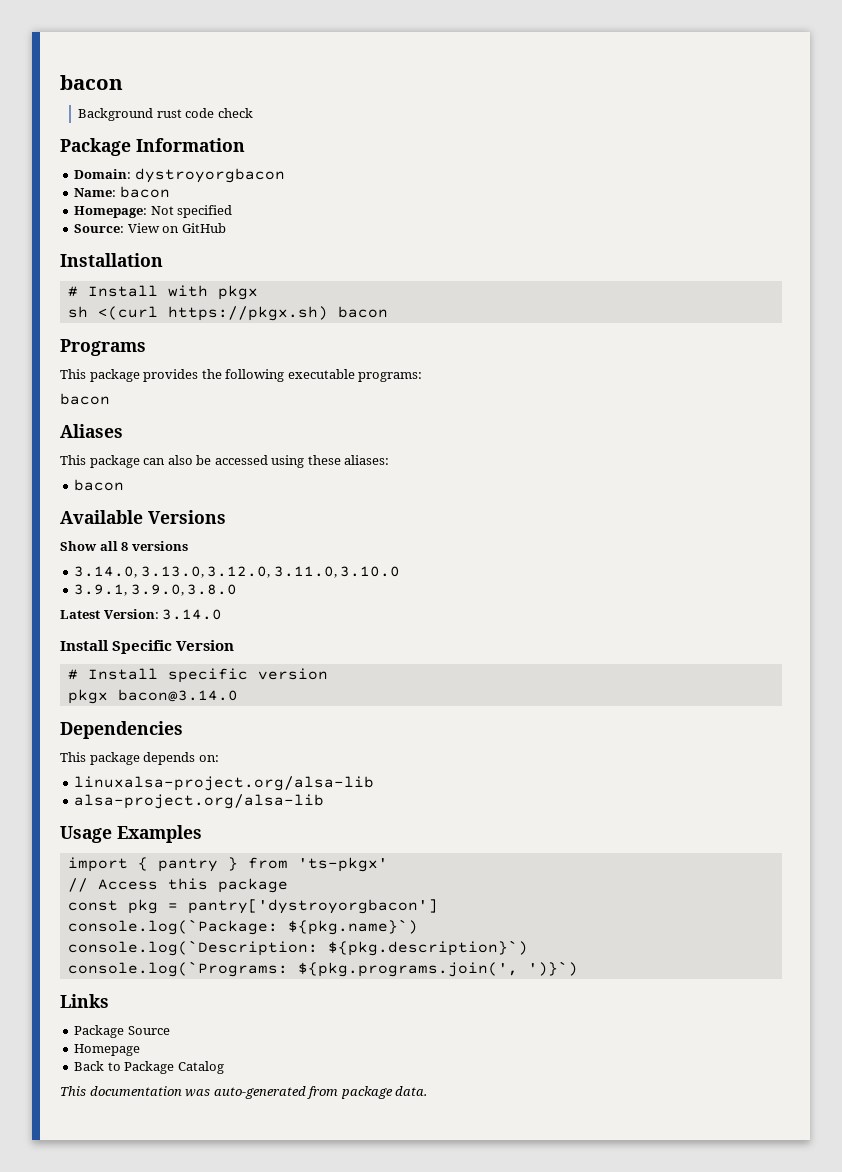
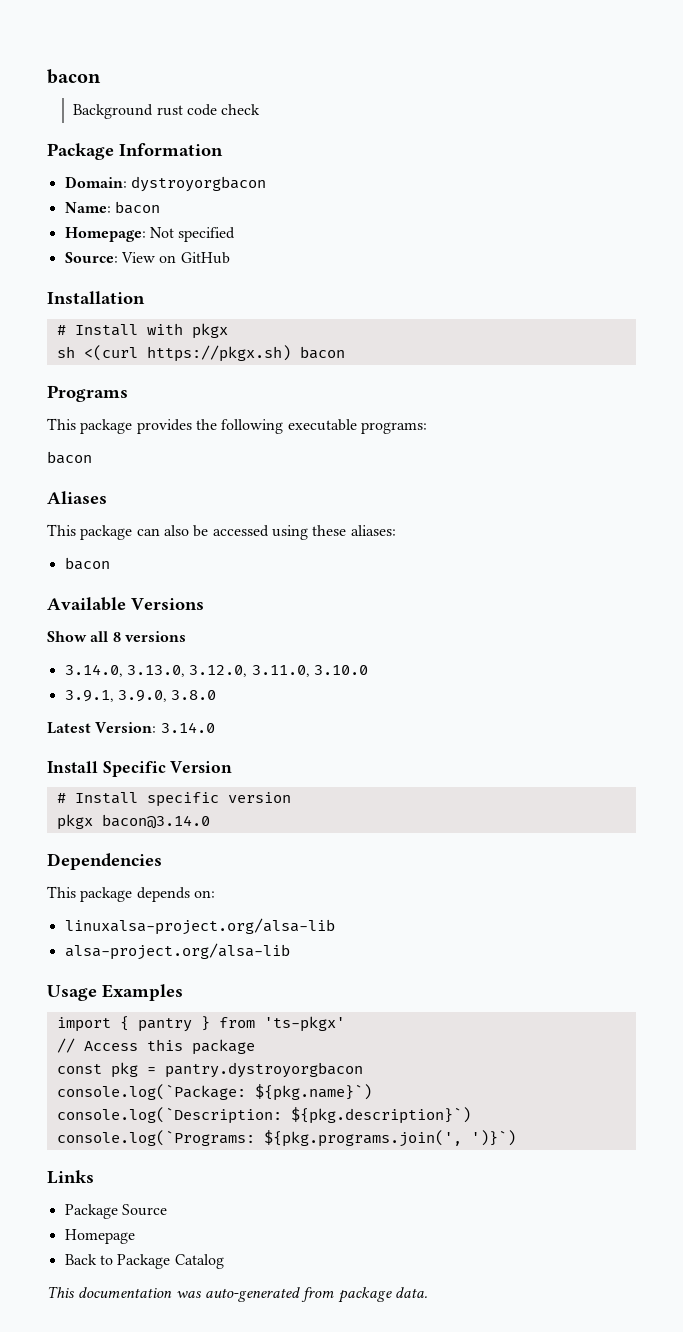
[187,899,438,914] pantry['dystroyorgbacon'] -> [164,1062,363,1078] pantry.dystroyorgbacon

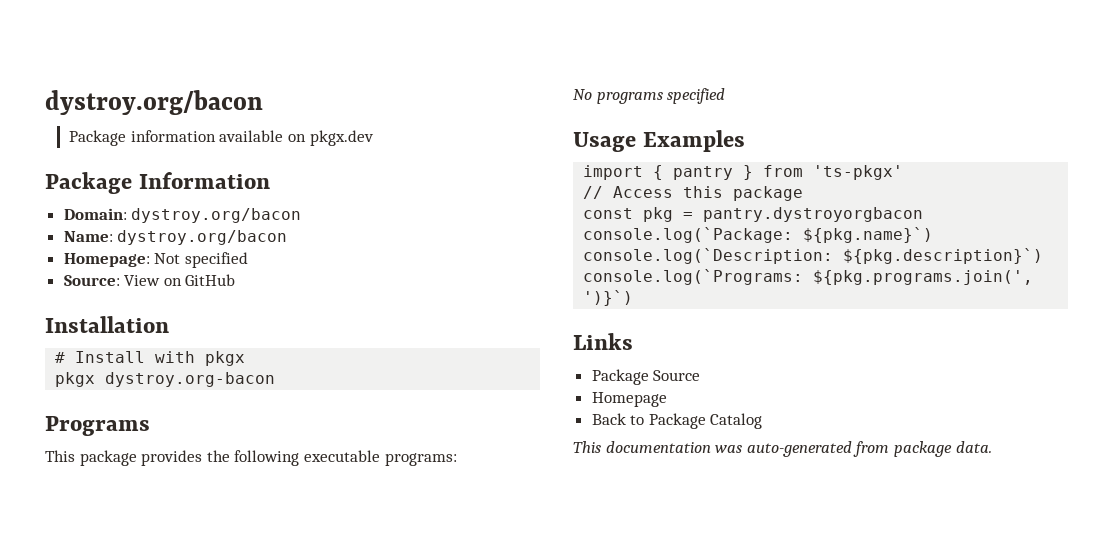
[47,69,101,84] [73,104,261,119] bacon // Background rust code check -> [45,90,263,115] [69,130,374,146] dystroy.org/bacon // Package information available on pkgx.dev
[130,176,266,192] dystroyorgbacon -> [131,208,302,223] dystroy.org/bacon
[114,201,160,214] bacon -> [117,230,288,245] dystroy.org/bacon
[56,345,345,362] sh <(curl https://pkgx.sh) bacon -> [55,372,276,387] pkgx dystroy.org-bacon
[47,451,92,464] [47,491,107,504] [47,524,396,540] [64,557,110,570] [47,597,204,611] [47,631,186,642] [64,664,368,677] [64,690,217,702] [47,722,215,734] [47,761,233,777] [56,792,291,807] [56,814,210,830] [47,853,162,870] [47,886,215,902] [64,918,335,935] [64,943,290,960] bacon // Aliases // This package can also be accessed using these aliases: // bacon // Available Versions // Show all 8 versions // 3.14.0, 3.13.0, 3.12.0, 3.11.0, 3.10.0 // 3.9.1, 3.9.0, 3.8.0 // Latest Version: 3.14.0 // Install Specific Version // # Install specific version // pkgx bacon@3.14.0 // Dependencies // This package depends on: // linuxalsa-project.org/alsa-lib // alsa-project.org/alsa-lib -> [573,88,726,104] No programs specified

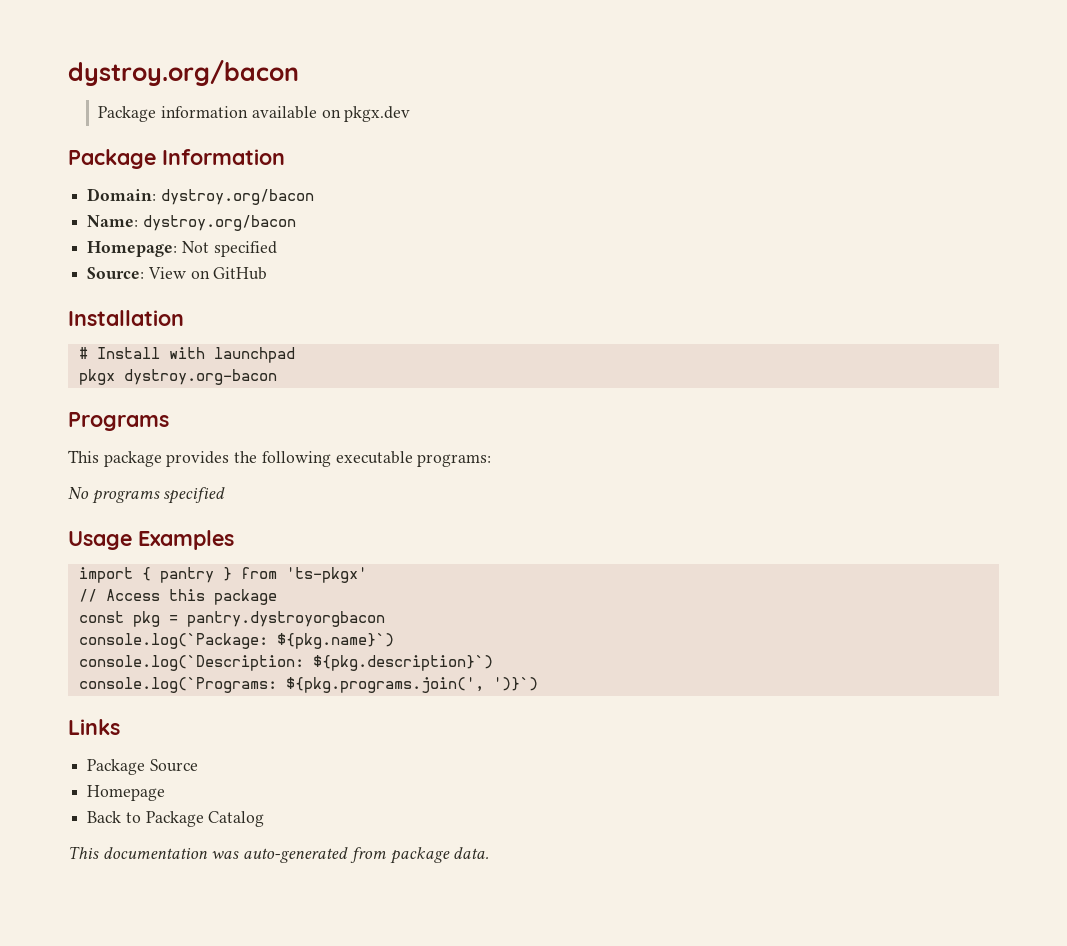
[205,351,246,366] pkgx -> [213,347,295,363] launchpad

